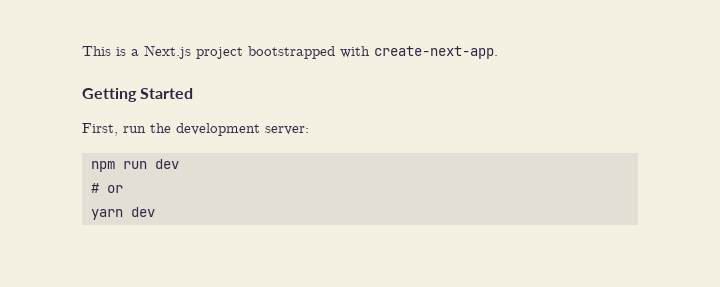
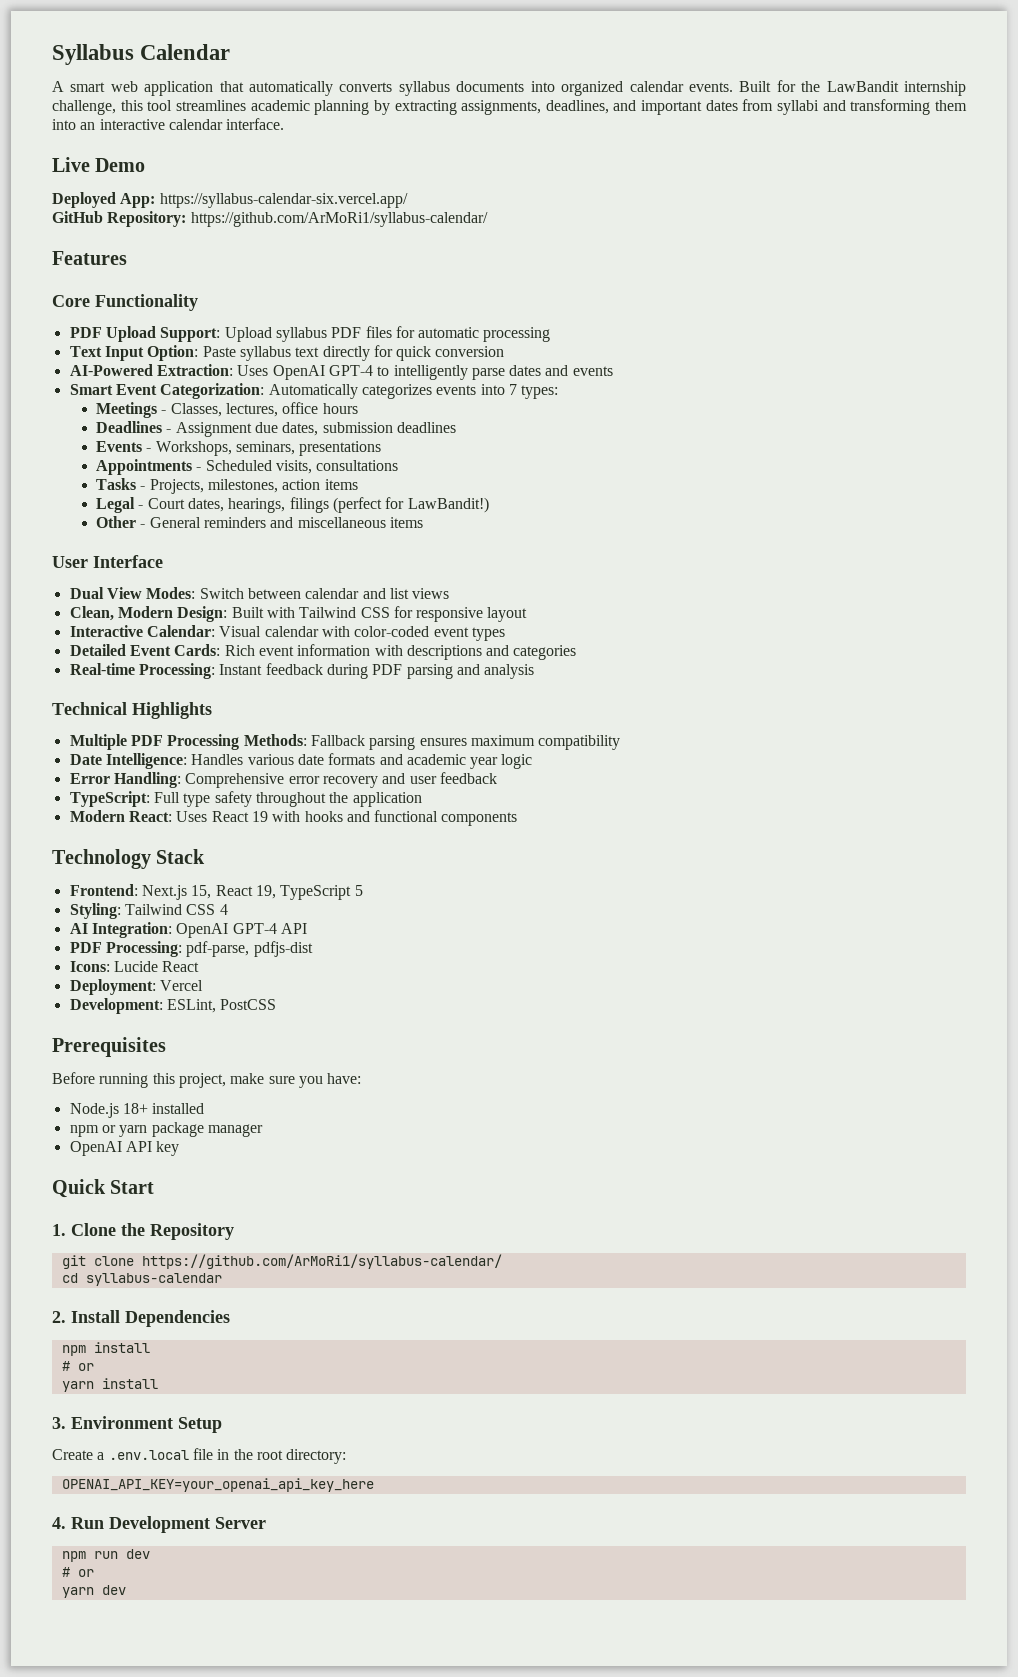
[82,45,498,59] [82,88,194,102] [82,123,309,136] This is a Next.js project bootstrapped with create-next-app. // Getting Started // First, run the development server: -> [52,44,231,65] [52,80,966,96] [52,99,967,115] [52,118,285,130] [52,157,146,172] [52,192,408,208] [52,211,488,227] [52,251,127,265] [52,294,198,311] [69,326,551,342] [69,345,505,361] [69,364,613,380] [69,383,559,399] [96,402,358,418] [96,421,457,437] [96,441,382,456] [96,459,399,475] [96,478,358,494] [96,497,489,513] [96,516,424,528] [52,555,163,568] [69,587,450,599] [69,606,528,622] [69,625,505,641] [69,644,577,660] [69,663,535,679] [52,702,212,719] [69,734,621,750] [69,753,533,769] [69,772,497,788] [69,791,422,807] [69,810,518,826] [52,849,206,869] [69,884,363,900] [69,903,228,919] [69,922,307,938] [69,941,313,957] [69,961,200,972] [69,979,203,995] [69,998,277,1014] [52,1037,166,1057] [52,1072,362,1088] [69,1103,205,1118] [69,1122,263,1137] [69,1141,180,1156] [52,1179,155,1198] [52,1223,234,1240] [61,1254,502,1269] [61,1273,222,1286] [52,1310,230,1327] [61,1342,150,1356] [61,1361,94,1371] [61,1378,158,1392] [52,1416,222,1433] [52,1448,347,1464] [61,1478,374,1492] [52,1516,266,1533] Syllabus Calendar // A smart web application that automatically converts syllabus documents into organized calendar events. Built for the LawBandit internship challenge, this tool streamlines academic planning by extracting assignments, deadlines, and important dates from syllabi and transforming them into an interactive calendar interface. // Live Demo // Deployed App: https://syllabus-calendar-six.vercel.app/ // GitHub Repository: https://github.com/ArMoRi1/syllabus-calendar/ // Features // Core Functionality // PDF Upload Support: Upload syllabus PDF files for automatic processing // Text Input Option: Paste syllabus text directly for quick conversion // AI-Powered Extraction: Uses OpenAI GPT-4 to intelligently parse dates and events // Smart Event Categorization: Automatically categorizes events into 7 types: // Meetings - Classes, lectures, office hours // Deadlines - Assignment due dates, submission deadlines // Events - Workshops, seminars, presentations // Appointments - Scheduled visits, consultations // Tasks - Projects, milestones, action items // Legal - Court dates, hearings, filings (perfect for LawBandit!) // Other - General reminders and miscellaneous items // User Interface // Dual View Modes: Switch between calendar and list views // Clean, Modern Design: Built with Tailwind CSS for responsive layout // Interactive Calendar: Visual calendar with color-coded event types // Detailed Event Cards: Rich event information with descriptions and categories // Real-time Processing: Instant feedback during PDF parsing and analysis // Technical Highlights // Multiple PDF Processing Methods: Fallback parsing ensures maximum compatibility // Date Intelligence: Handles various date formats and academic year logic // Error Handling: Comprehensive error recovery and user feedback // TypeScript: Full type safety throughout the application // Modern React: Uses React 19 with hooks and functional components // Technology Stack // Frontend: Next.js 15, React 19, TypeScript 5 // Styling: Tailwind CSS 4 // AI Integration: OpenAI GPT-4 API // PDF Processing: pdf-parse, pdfjs-dist // Icons: Lucide React // Deployment: Vercel // Development: ESLint, PostCSS // Prerequisites // Before running this project, make sure you have: // Node.js 18+ installed // npm or yarn package manager // OpenAI API key // Quick Start // 1. Clone the Repository // git clone https://github.com/ArMoRi1/syllabus-calendar/ // cd syllabus-calendar // 2. Install Dependencies // npm install // # or // yarn install // 3. Environment Setup // Create a .env.local file in the root directory: // OPENAI_API_KEY=your_openai_api_key_here // 4. Run Development Server

